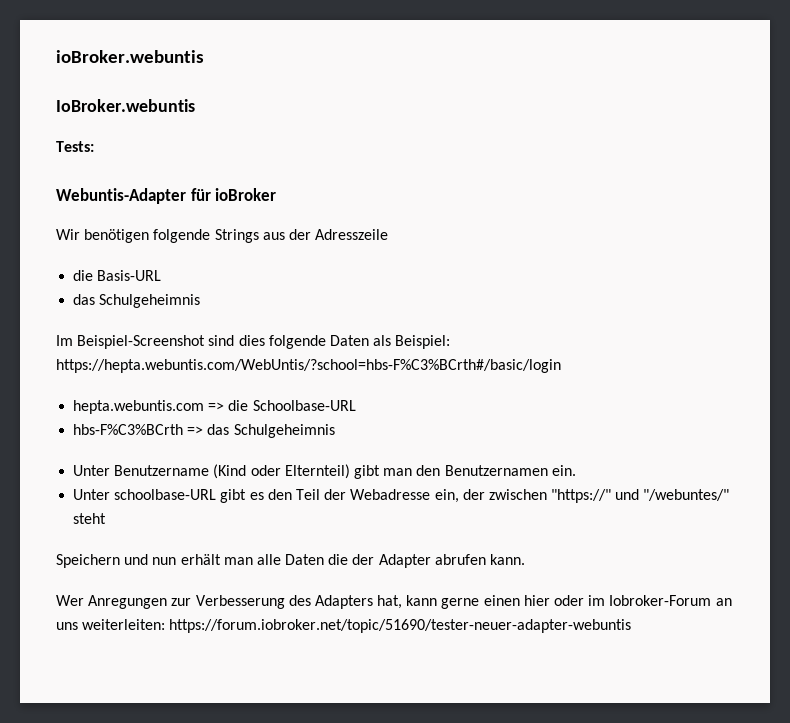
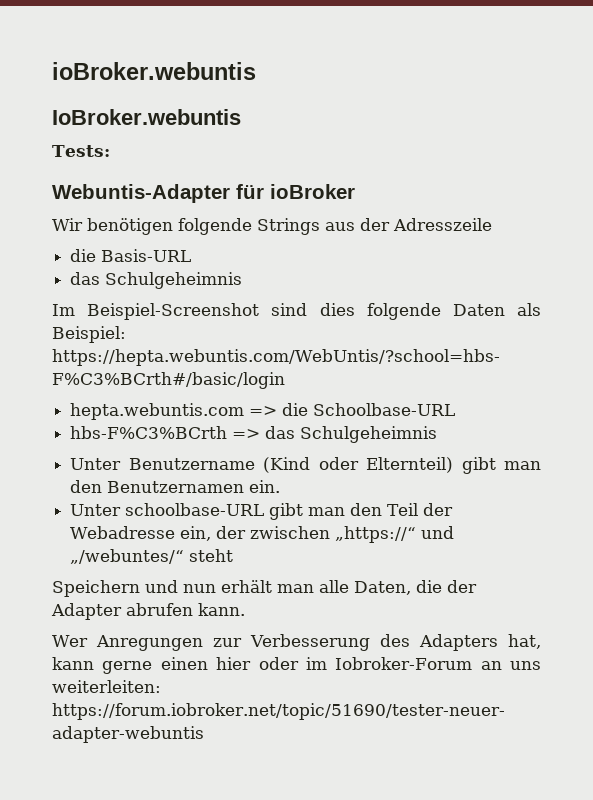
[249,492,264,500] es -> [308,507,346,516] man
[551,489,730,503] "https://" und "/webuntes/" -> [335,526,455,543] [70,549,185,564] „https://“ und „/webuntes/“
[285,554,325,565] Daten -> [354,581,411,595] Daten,

